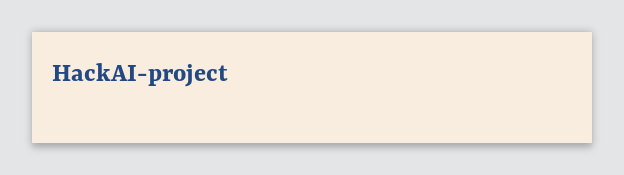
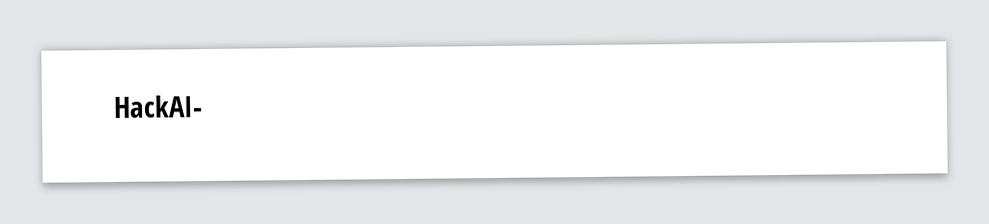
[52,63,228,87] HackAI-project -> [113,95,203,118] HackAI-

